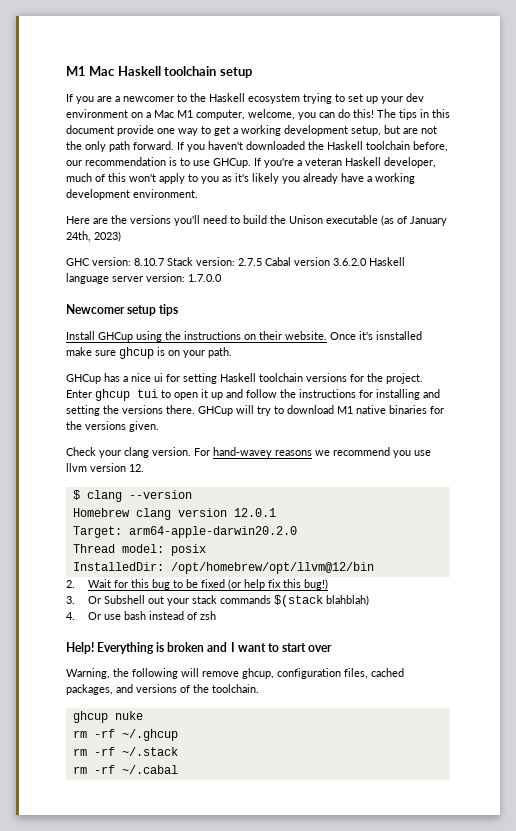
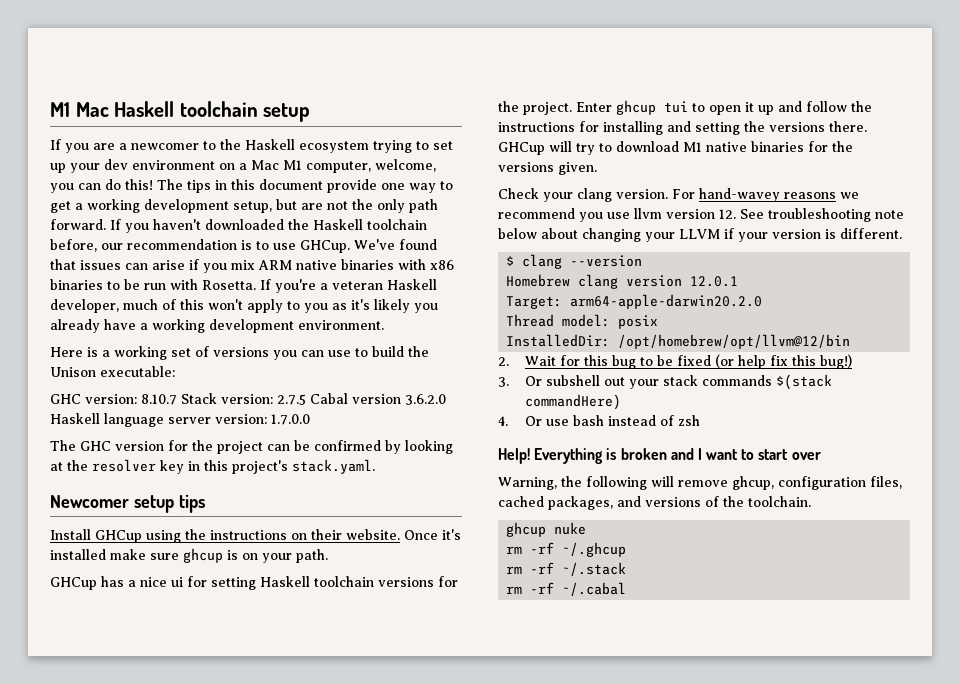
(251, 163) none -> [354,239,437,250] [50,259,454,273] [50,279,256,290] We've found that issues can arise if you mix ARM native binaries with x86 binaries to be run with Rosetta.
[93,215,447,226] [66,231,121,242] are the versions you'll need to build the Unison executable (as of January 24th, 2023) -> [87,346,429,360] [50,366,175,377] is a working set of versions you can use to build the Unison executable:
(222, 278) none -> [50,440,453,454] [50,459,375,474] // The GHC version for the project can be confirmed by looking at the resolver key in this project's stack.yaml.
[376,331,422,340] isnstalled -> [50,549,106,560] installed
(144, 468) none -> [740,208,904,222] [498,228,902,242] See troubleshooting note below about changing your LLVM if your version is different.
[103,595,145,604] Subshell -> [545,375,600,386] subshell
[325,595,369,606] blahblah) -> [524,394,621,410] commandHere)

